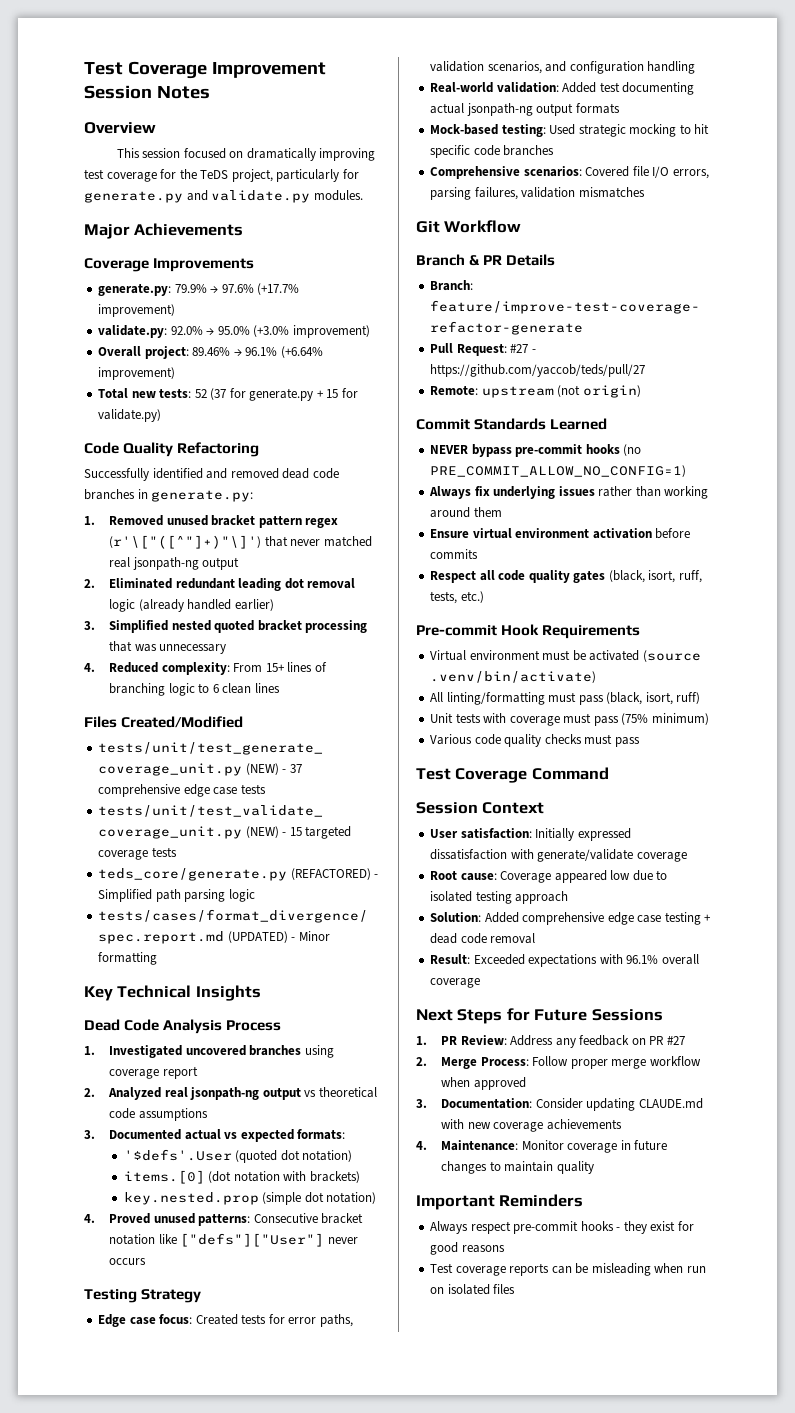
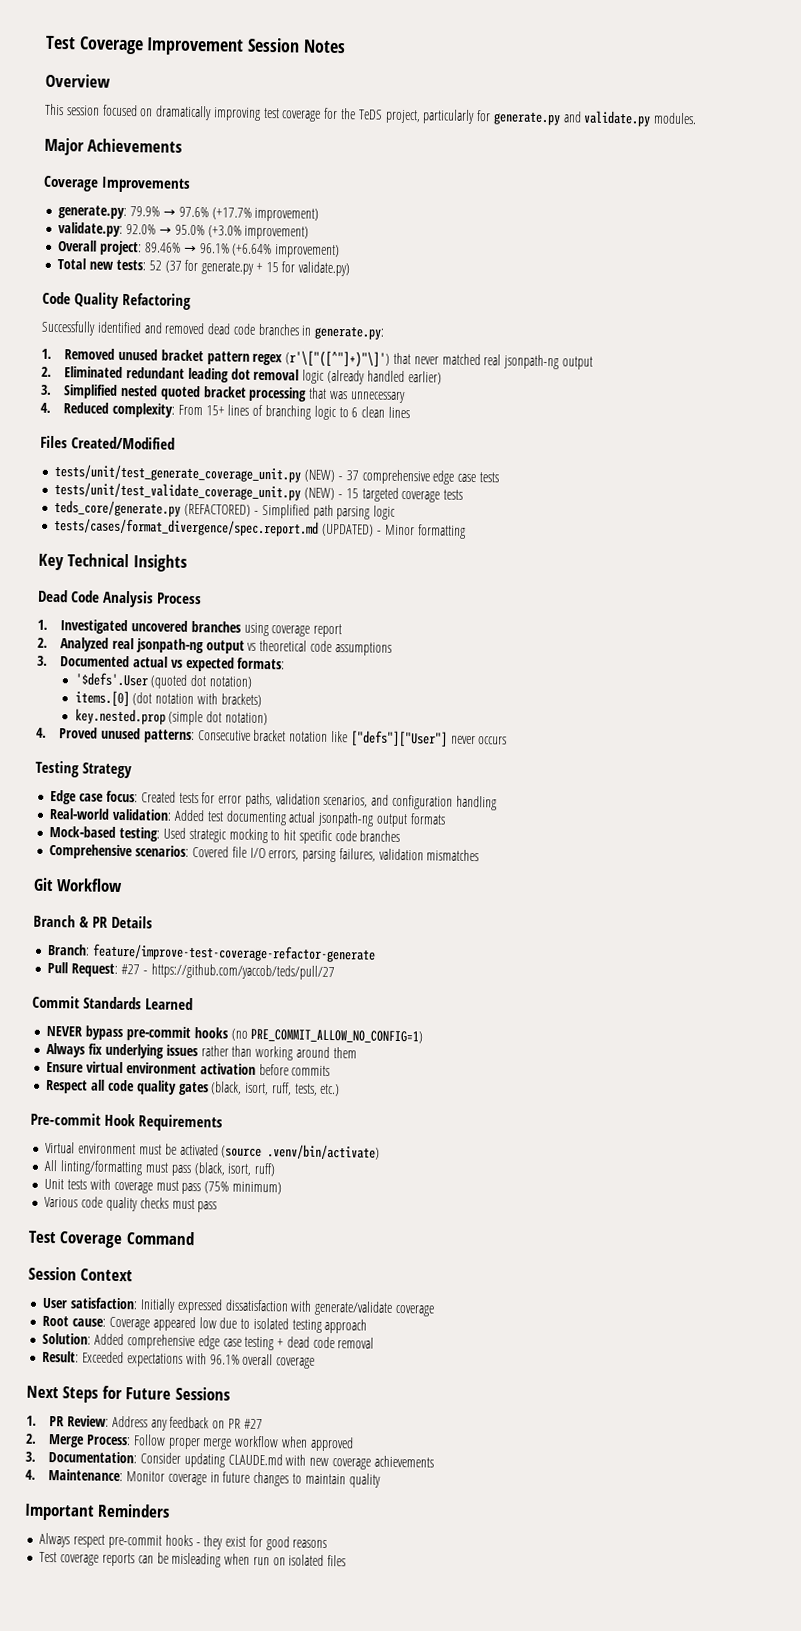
[430,385,641,398] // Remote: upstream (not origin) -> (335, 972) none

